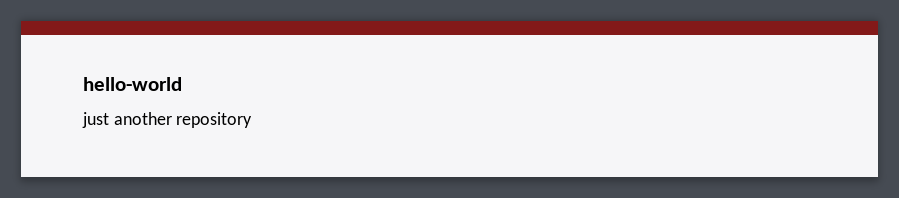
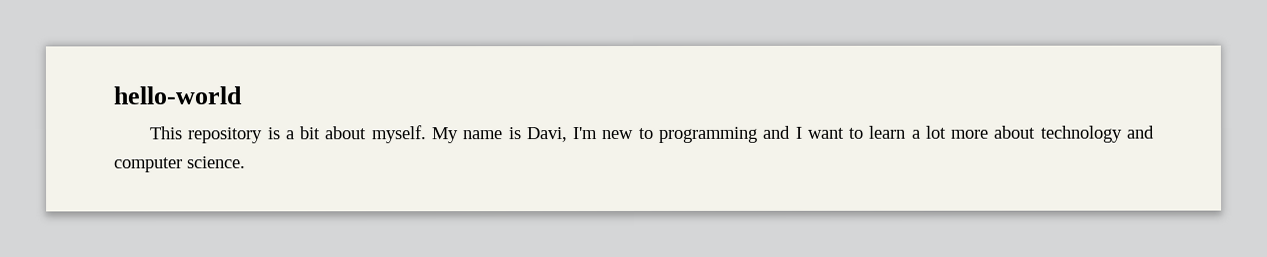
[82,112,253,128] just another repository -> [149,125,1155,144] [114,156,246,173] This repository is a bit about myself. My name is Davi, I'm new to programming and I want to learn a lot more about technology and computer science.

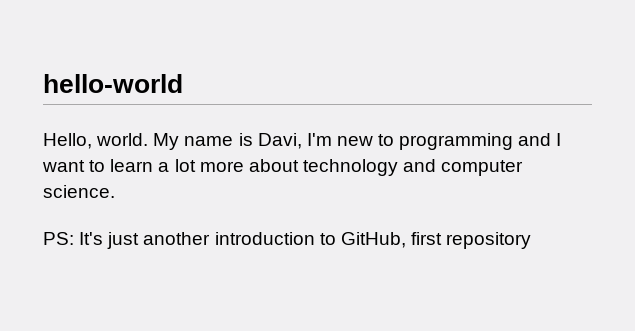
[149,125,427,144] This repository is a bit about myself. -> [43,133,149,149] Hello, world.
(246, 162) none -> [43,232,532,249] // PS: It's just another introduction to GitHub, first repository

